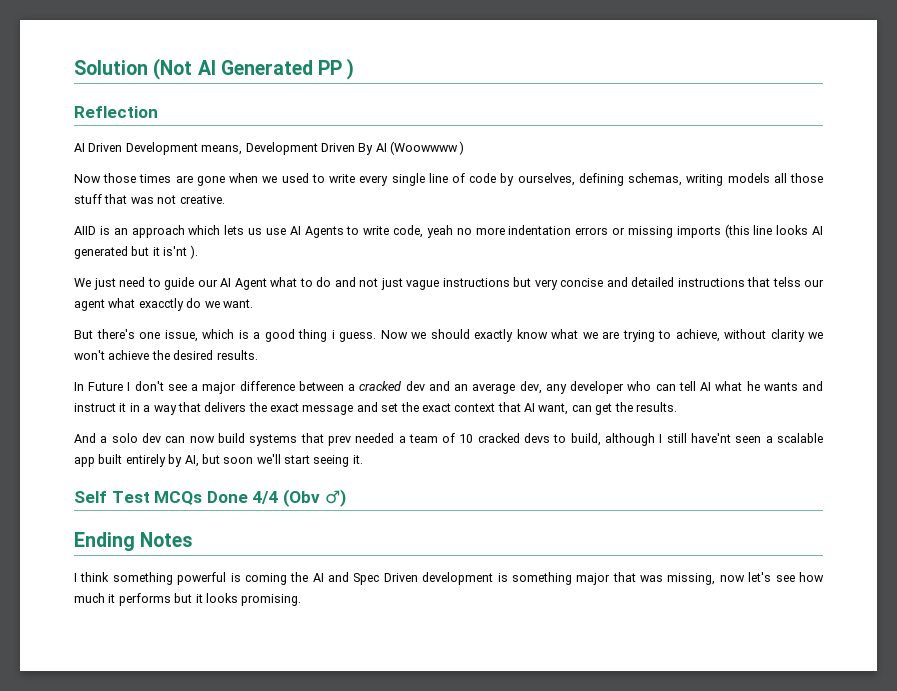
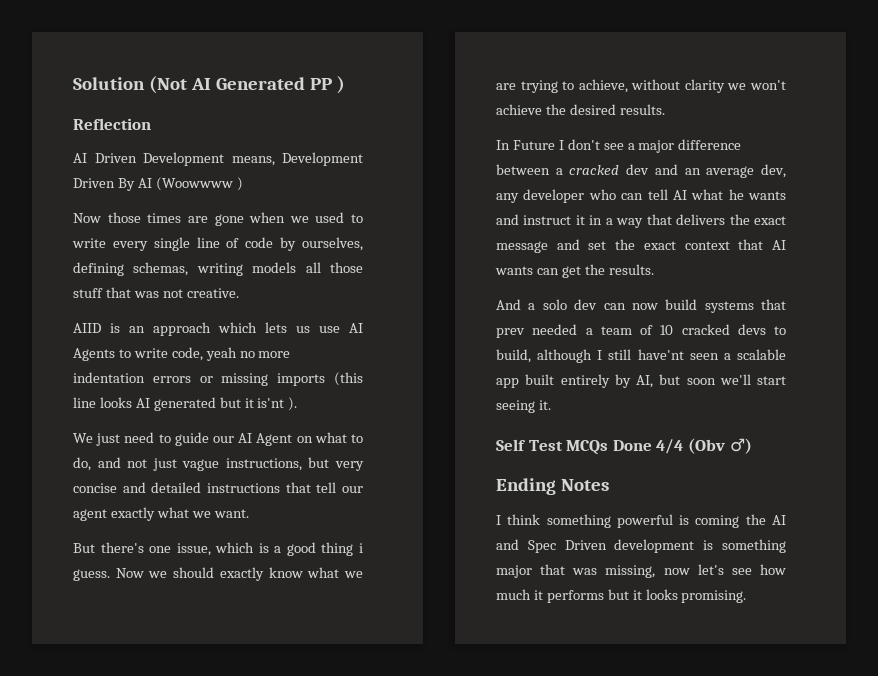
(267, 284) none -> [296,436,313,443] on
[316,277,331,287] do -> [73,457,91,471] do,
[442,278,510,287] instructions -> [225,458,302,471] instructions,
[772,277,801,287] telss -> [316,482,337,493] tell
[108,298,202,311] what exacctly do -> [110,507,189,521] exactly what
[538,403,569,415] want, -> [495,266,533,275] wants

